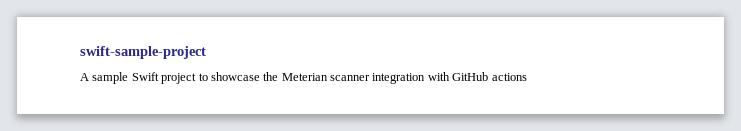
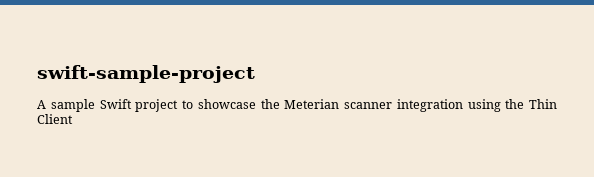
[427,72,527,81] with GitHub actions -> [467,99,557,112] [37,114,73,124] using the Thin Client

